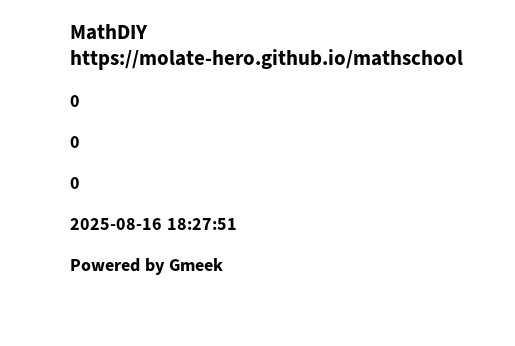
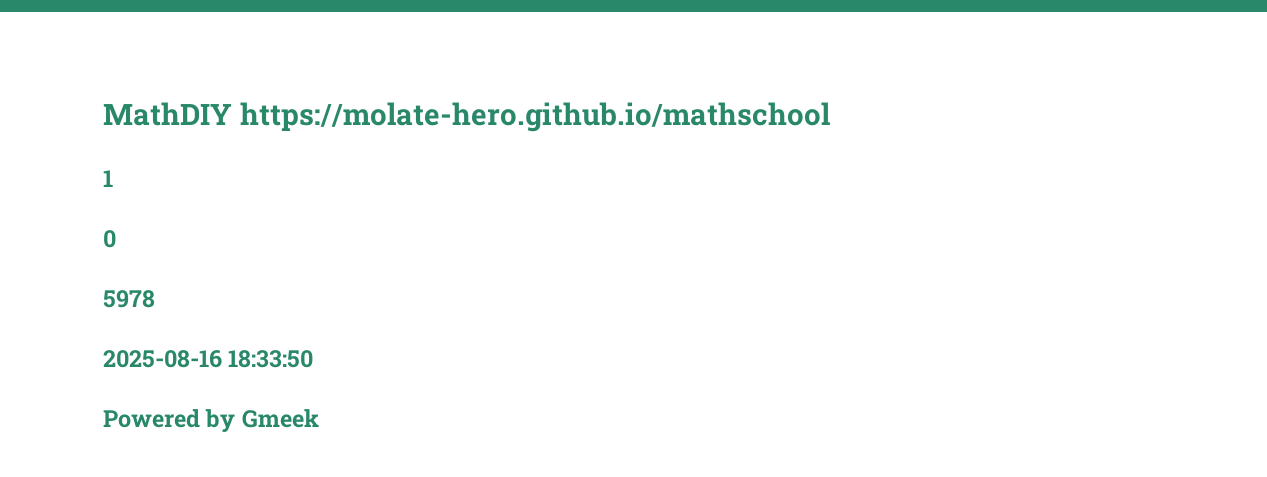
[70,95,80,107] [70,136,80,148] [70,177,80,189] 0 // 0 // 0 -> [103,170,113,187] [103,230,116,248] [103,290,155,308] 1 // 0 // 5978
[166,218,237,230] 18:27:51 -> [228,350,314,368] 18:33:50

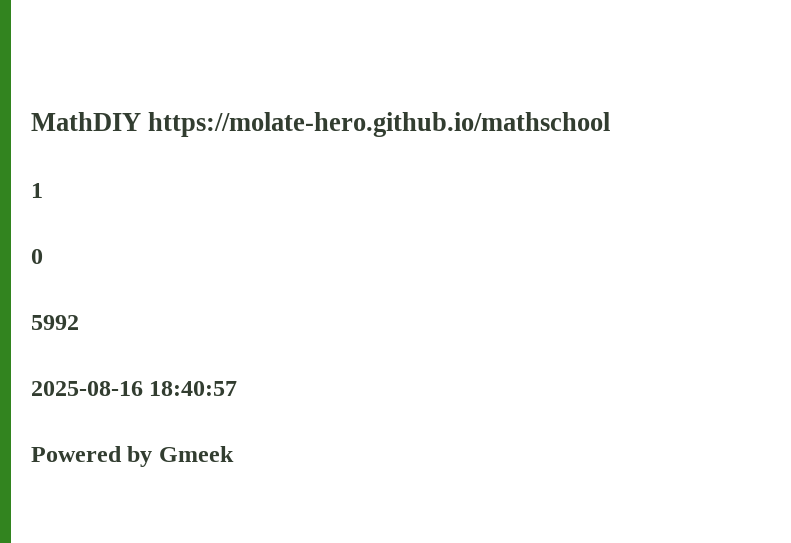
[103,290,155,308] 5978 -> [31,315,79,330] 5992
[228,350,314,368] 18:33:50 -> [149,381,238,396] 18:40:57

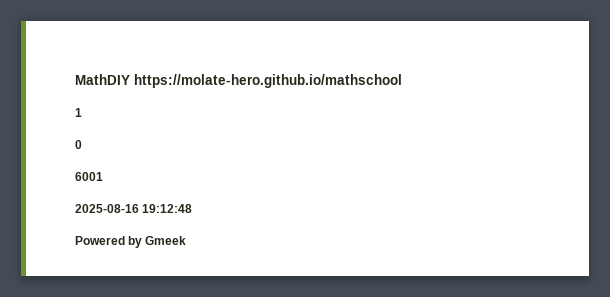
[31,315,79,330] 5992 -> [75,172,103,181] 6001
[149,381,238,396] 18:40:57 -> [142,204,193,213] 19:12:48

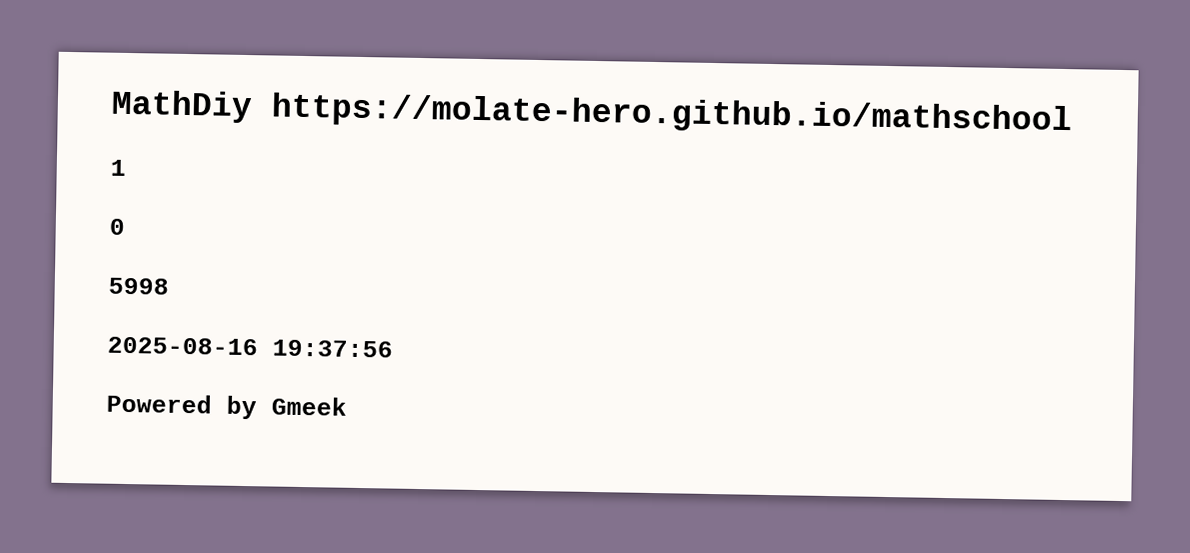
[75,74,130,85] MathDIY -> [111,89,253,124] MathDiy
[75,172,103,181] 6001 -> [108,277,169,295] 5998
[142,204,193,213] 19:12:48 -> [272,339,393,358] 19:37:56

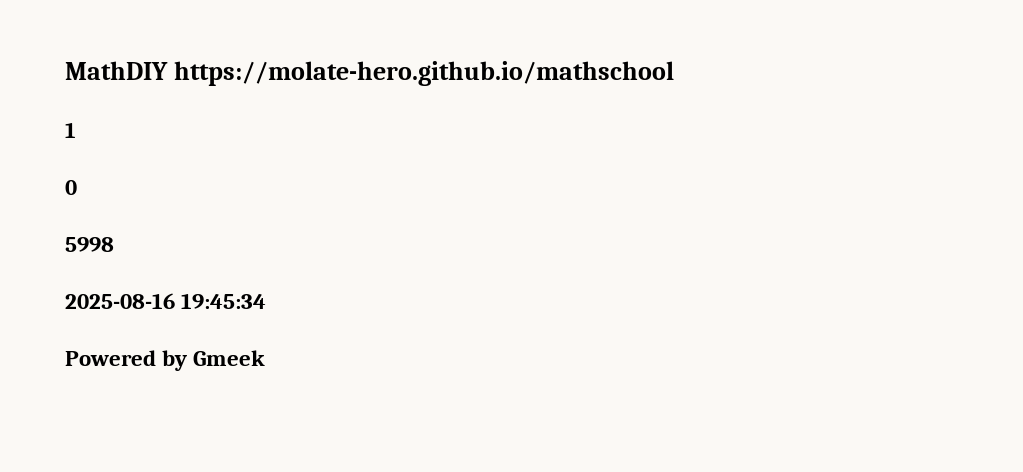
[111,89,253,124] MathDiy -> [65,61,168,80] MathDIY
[272,339,393,358] 19:37:56 -> [181,293,267,309] 19:45:34

